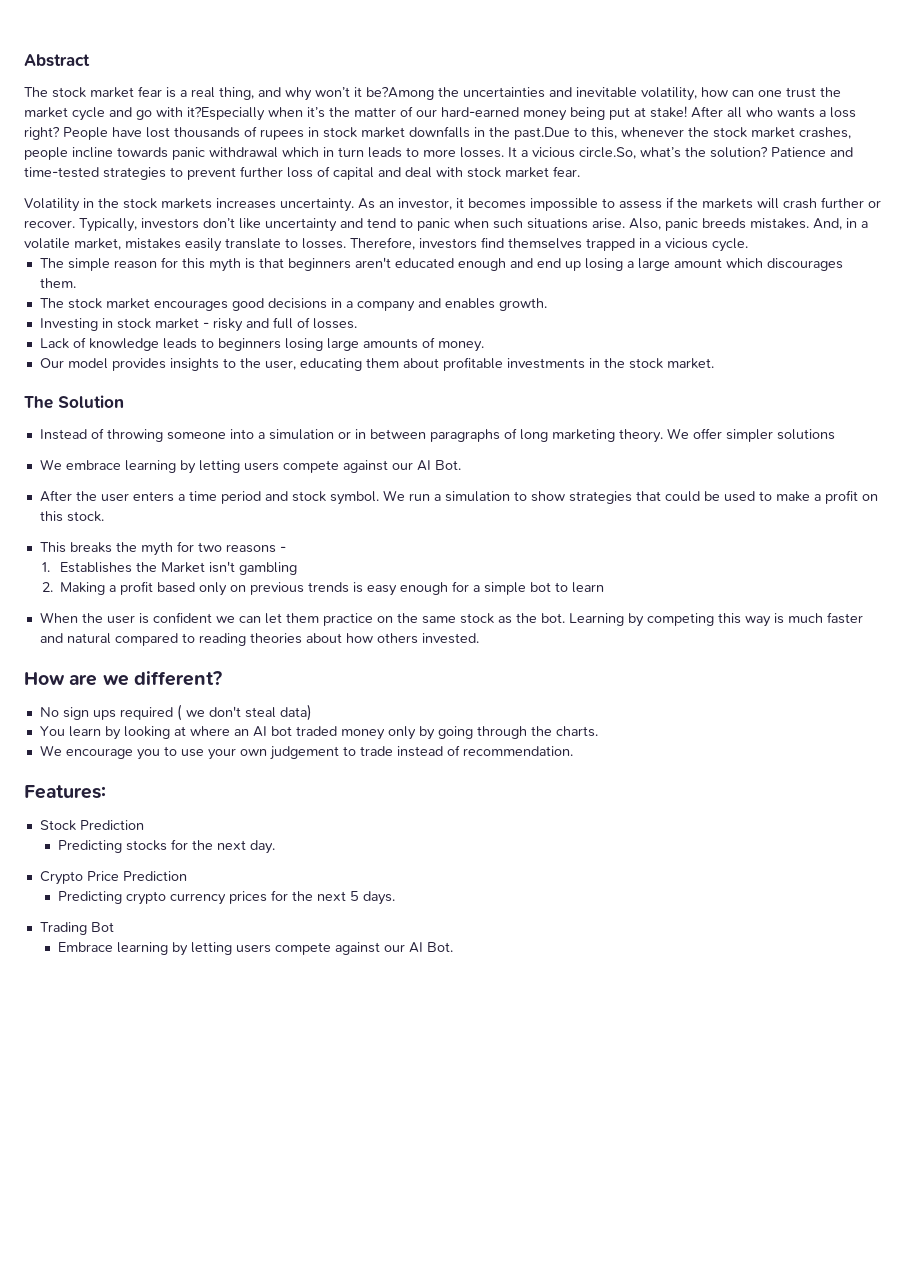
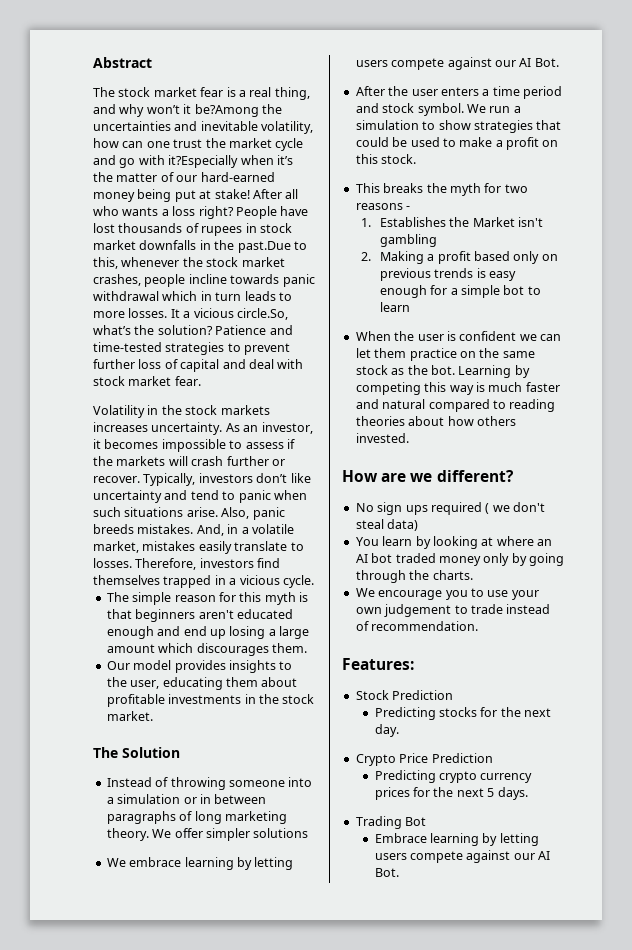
[39,298,547,312] [39,317,357,332] [39,337,484,352] // The stock market encourages good decisions in a company and enables growth. // Investing in stock market - risky and full of losses. // Lack of knowledge leads to beginners losing large amounts of money. -> (307, 648) none

